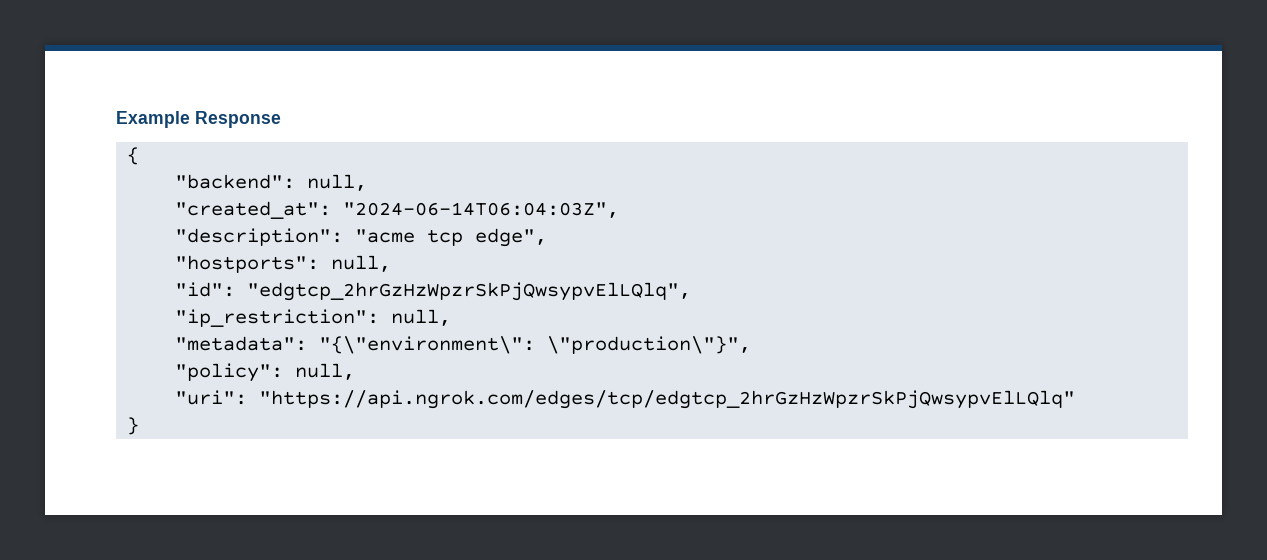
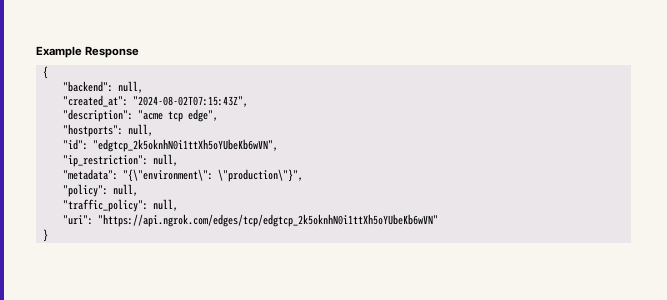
[343,202,620,218] "2024-06-14T06:04:03Z", -> [132,96,248,107] "2024-08-02T07:15:43Z",
[247,282,692,301] "edgtcp_2hrGzHzWpzrSkPjQwsypvElLQlq", -> [92,139,278,152] "edgtcp_2k5oknhN0i1ttXh5oYUbeKb6wVN",
(356, 371) none -> [62,199,178,212] // "traffic_policy": null,
[259,390,1076,409] "https://api.ngrok.com/edges/tcp/edgtcp_2hrGzHzWpzrSkPjQwsypvElLQlq" -> [97,214,438,227] "https://api.ngrok.com/edges/tcp/edgtcp_2k5oknhN0i1ttXh5oYUbeKb6wVN"

